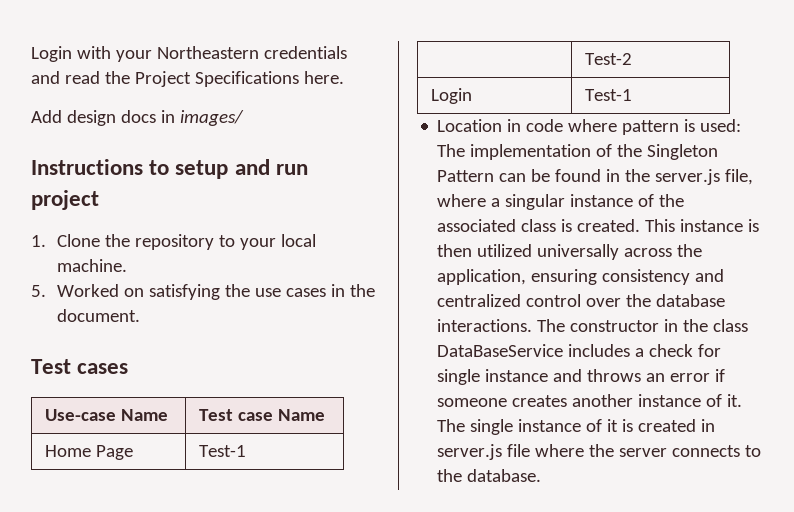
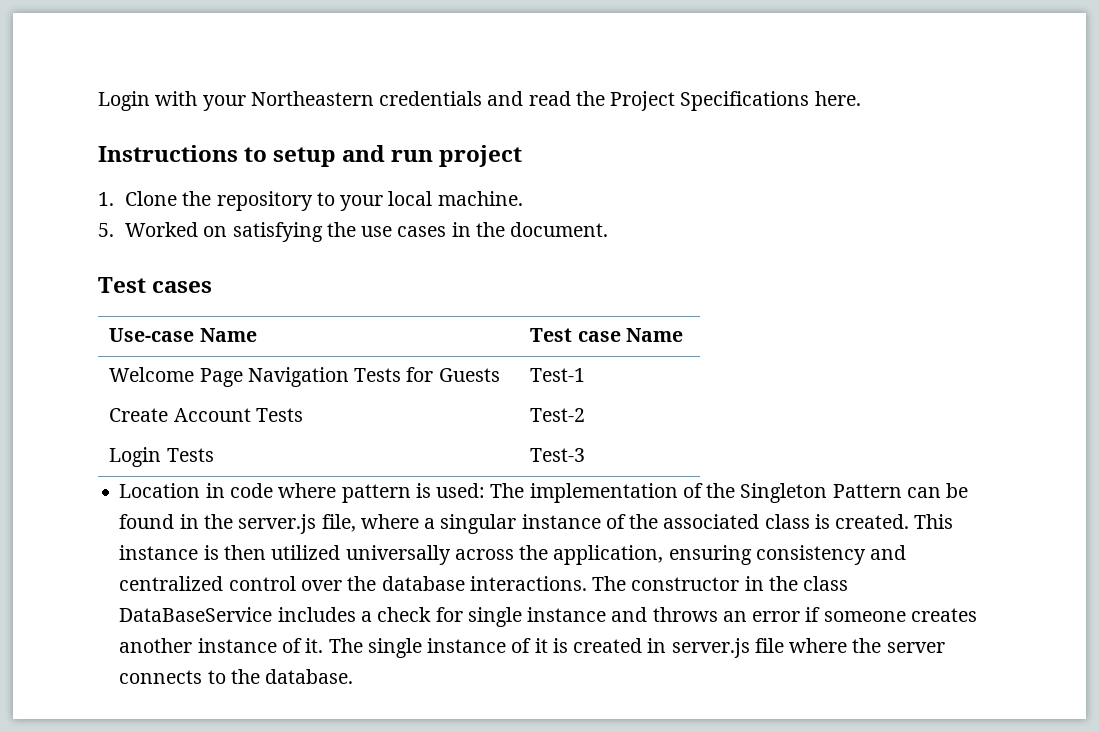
[31,110,244,126] // Add design docs in images/ -> (861, 98) none
[45,445,92,457] Home -> [109,367,195,382] Welcome
[199,445,247,457] | Test-1 // -> [247,367,500,387] [530,368,586,382] [109,408,303,422] Navigation Tests for Guests | Test-1 // Create Account Tests
[585,89,633,101] | Test-1 -> [166,448,214,462] [530,448,586,462] Tests | Test-3

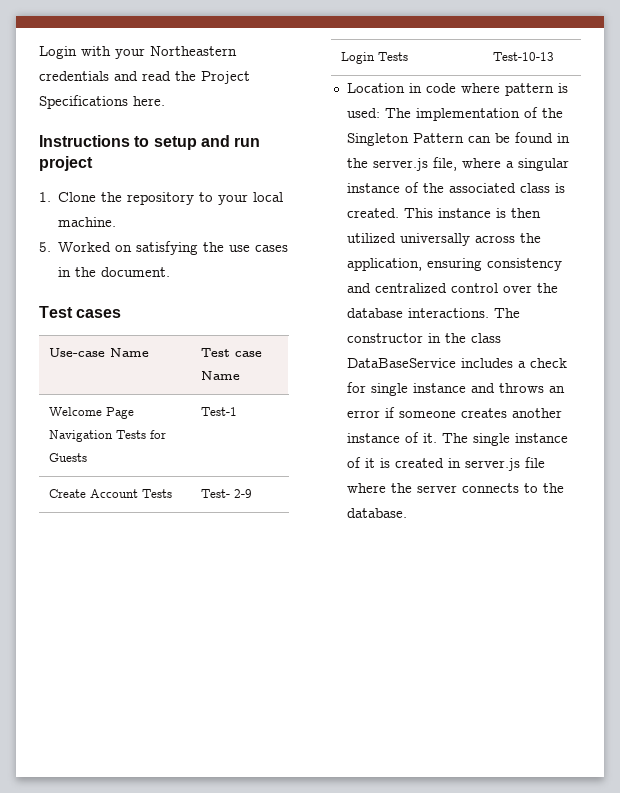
[530,408,586,422] Test-2 -> [201,489,253,498] Test- 2-9
[530,448,586,462] Test-3 -> [493,52,555,61] Test-10-13

